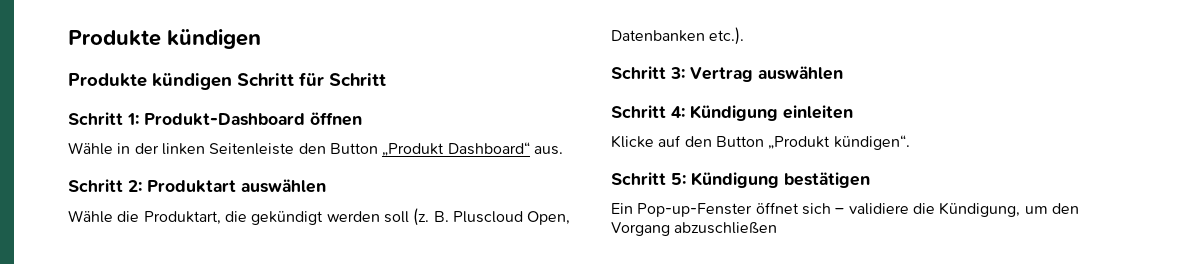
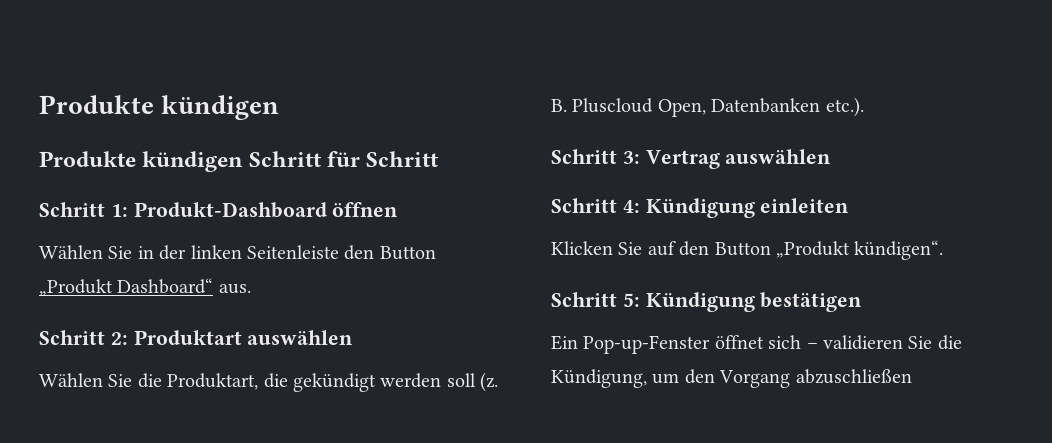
[68,142,113,155] Wähle -> [39,245,133,259] Wählen Sie
[68,210,113,223] Wähle -> [39,373,133,387] Wählen Sie
[611,135,654,148] Klicke -> [551,241,643,255] Klicken Sie
[848,203,909,215] validiere -> [823,335,933,350] validieren Sie

